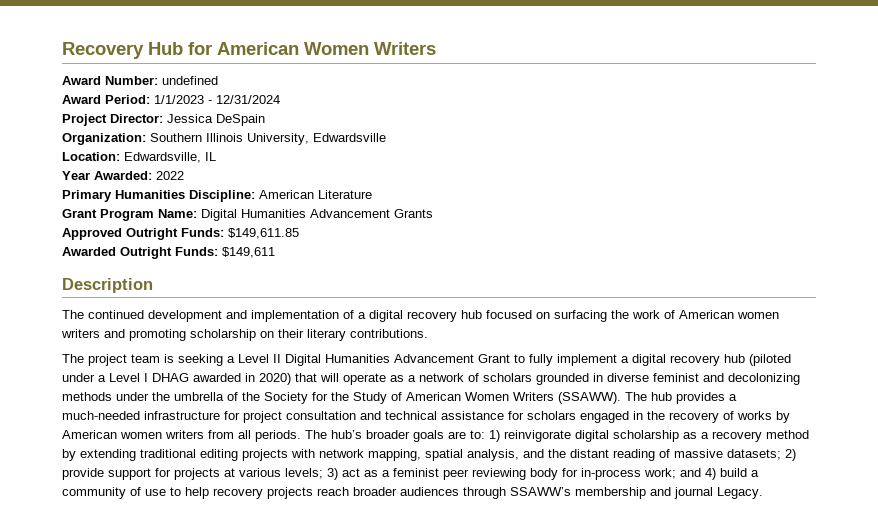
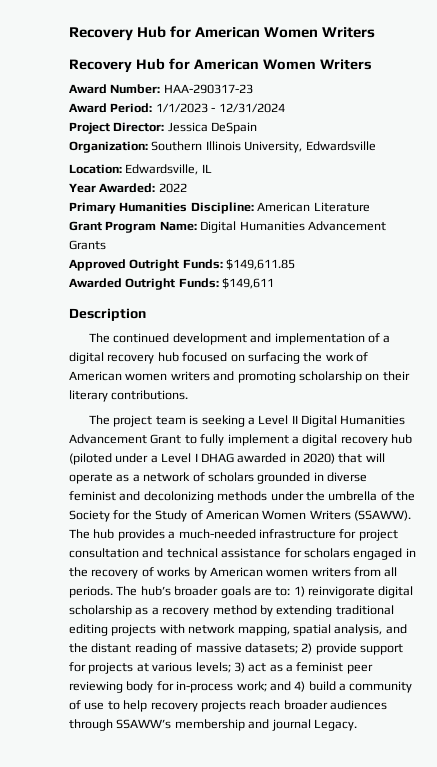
[62,42,436,59] Recovery Hub for American Women Writers -> [69,26,376,41] [69,58,372,73] Recovery Hub for American Women Writers // Recovery Hub for American Women Writers
[162,76,218,85] undefined -> [163,84,253,94] HAA-290317-23

